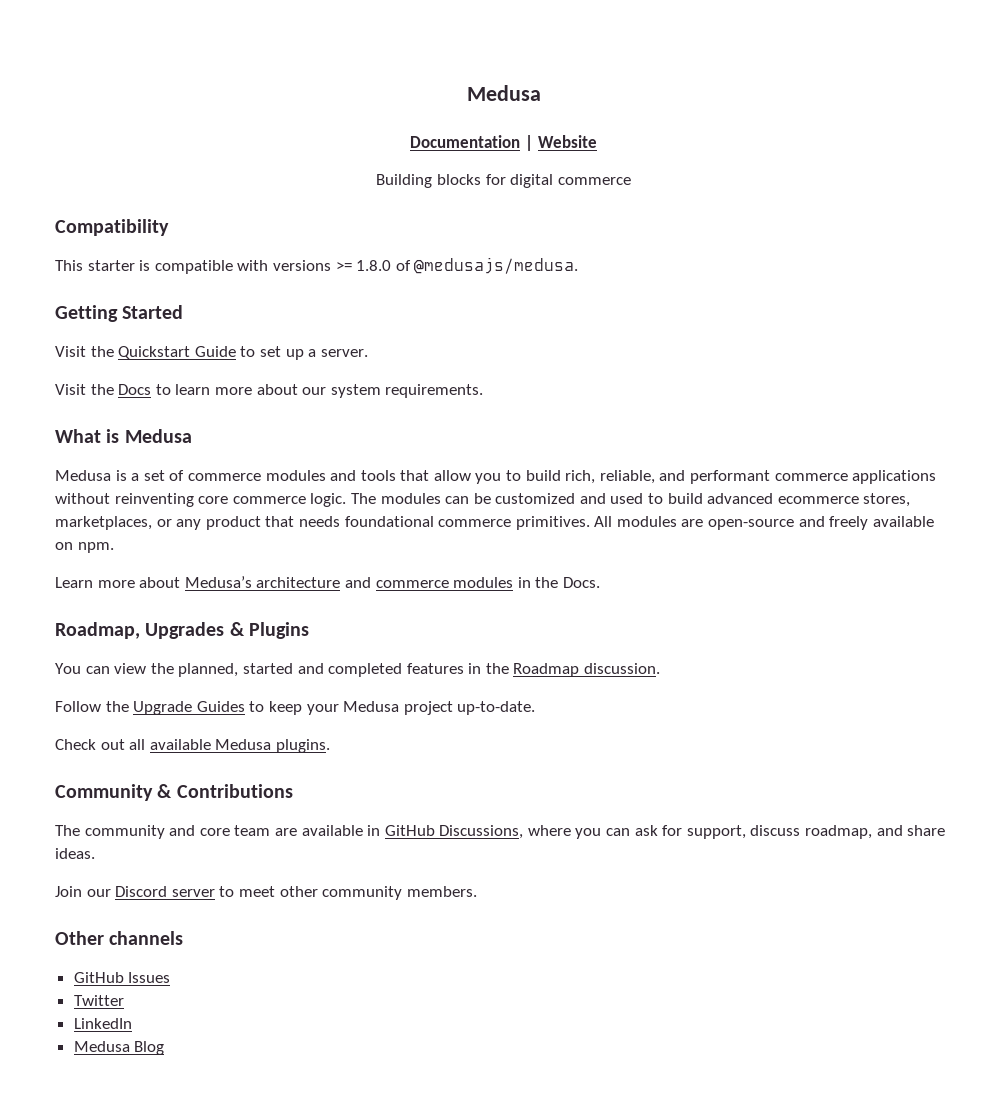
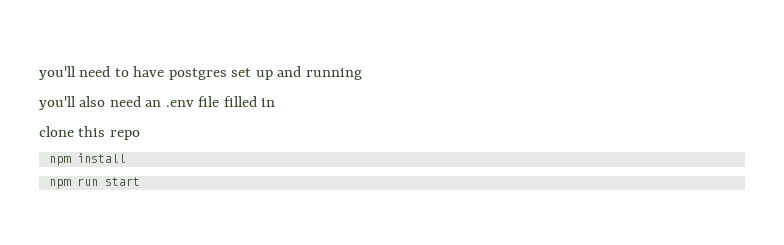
[466,85,541,101] [410,135,597,151] [376,174,631,188] [55,219,169,236] [55,257,579,274] [55,305,184,322] [55,346,368,360] [55,384,484,398] [55,429,192,443] [55,470,937,484] [55,493,911,507] [55,516,934,530] [55,542,114,553] [55,576,600,588] [55,622,310,639] [55,663,661,677] [55,701,536,715] [55,739,330,753] [55,784,293,801] [55,825,946,839] [55,848,95,859] [55,886,477,900] [55,931,184,945] [73,972,171,983] [73,995,124,1006] [73,1018,132,1029] [73,1041,165,1055] Medusa // Documentation | Website // Building blocks for digital commerce // Compatibility // This starter is compatible with versions >= 1.8.0 of @medusajs/medusa. // Getting Started // Visit the Quickstart Guide to set up a server. // Visit the Docs to learn more about our system requirements. // What is Medusa // Medusa is a set of commerce modules and tools that allow you to build rich, reliable, and performant commerce applications without reinventing core commerce logic. The modules can be customized and used to build advanced ecommerce stores, marketplaces, or any product that needs foundational commerce primitives. All modules are open-source and freely available on npm. // Learn more about Medusa’s architecture and commerce modules in the Docs. // Roadmap, Upgrades & Plugins // You can view the planned, started and completed features in the Roadmap discussion. // Follow the Upgrade Guides to keep your Medusa project up-to-date. // Check out all available Medusa plugins. // Community & Contributions // The community and core team are available in GitHub Discussions, where you can ask for support, discuss roadmap, and share ideas. // Join our Discord server to meet other community members. // Other channels // GitHub Issues // Twitter // LinkedIn // Medusa Blog -> [39,66,362,80] [39,96,276,110] [39,126,140,140] [48,153,126,166] [48,177,140,189] you'll need to have postgres set up and running // you'll also need an .env file filled in // clone this repo // npm install // npm run start

